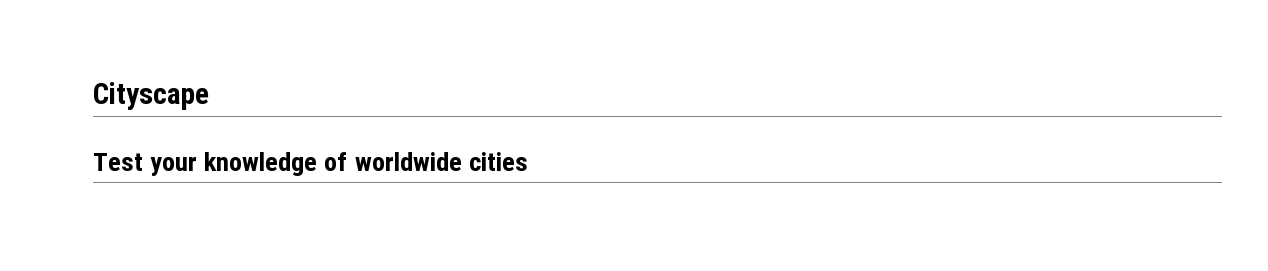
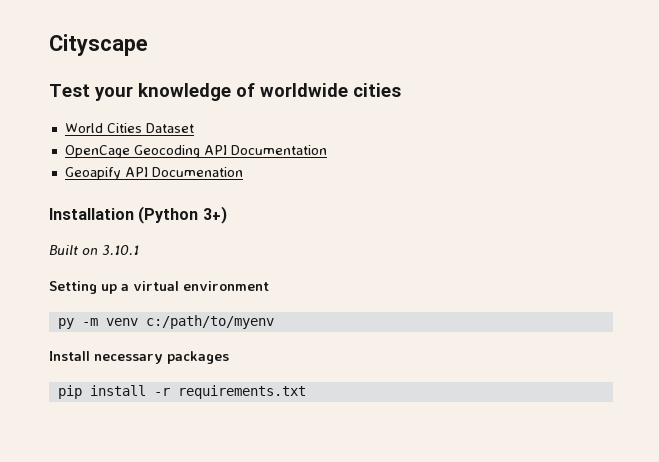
(528, 161) none -> [64,123,194,133] [64,145,327,158] [64,167,243,180] [49,206,227,224] [49,245,139,256] [49,281,269,294] [57,315,274,329] [49,351,229,364] [57,385,306,399] // World Cities Dataset // OpenCage Geocoding API Documentation // Geoapify API Documenation // Installation (Python 3+) // Built on 3.10.1 // Setting up a virtual environment // py -m venv c:/path/to/myenv // Install necessary packages // pip install -r requirements.txt

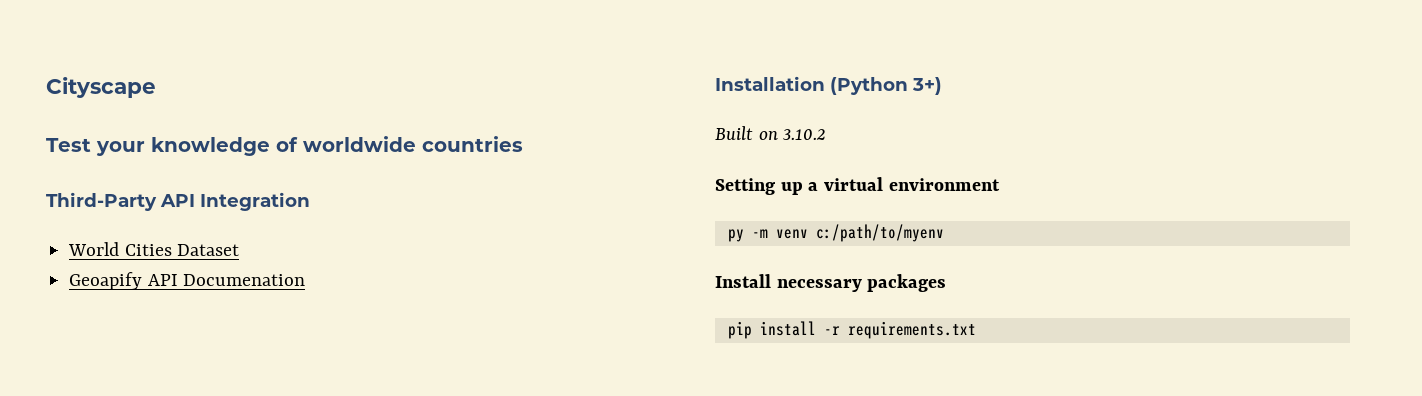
[353,83,401,97] cities -> [422,136,523,152] [46,192,310,211] countries // Third-Party API Integration
[64,145,327,158] // OpenCage Geocoding API Documentation -> (240, 250) none
[102,245,139,256] 3.10.1 -> [783,129,827,140] 3.10.2

